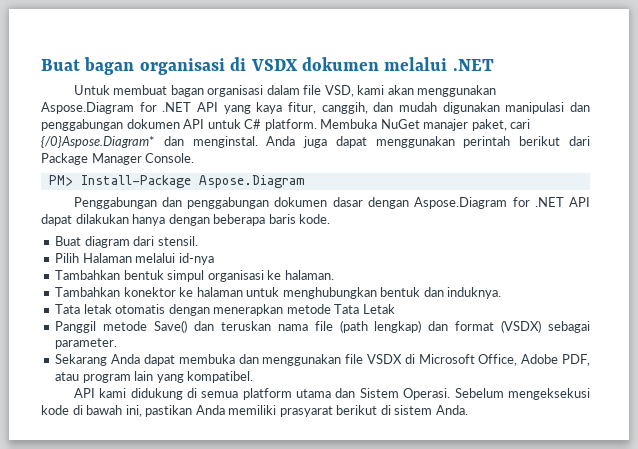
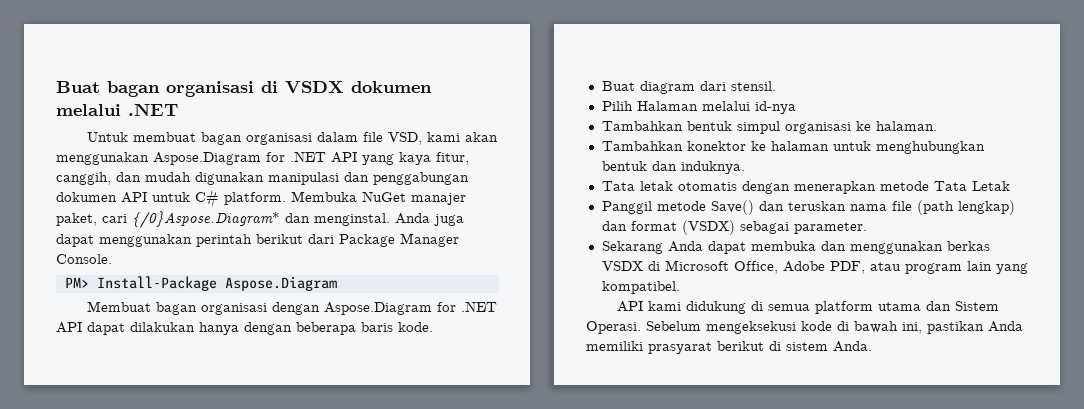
[73,197,363,209] Penggabungan dan penggabungan dokumen dasar -> [87,301,268,315] Membuat bagan organisasi
[345,354,364,364] file -> [946,241,990,251] berkas

